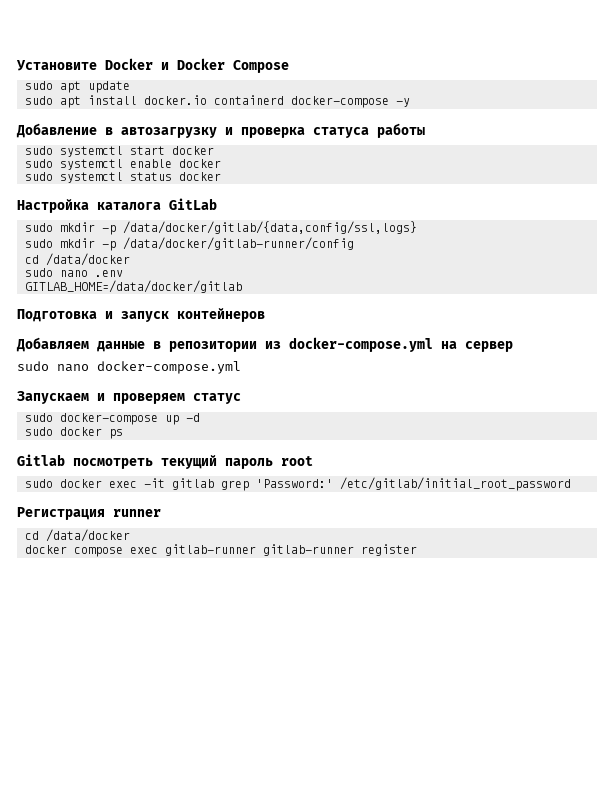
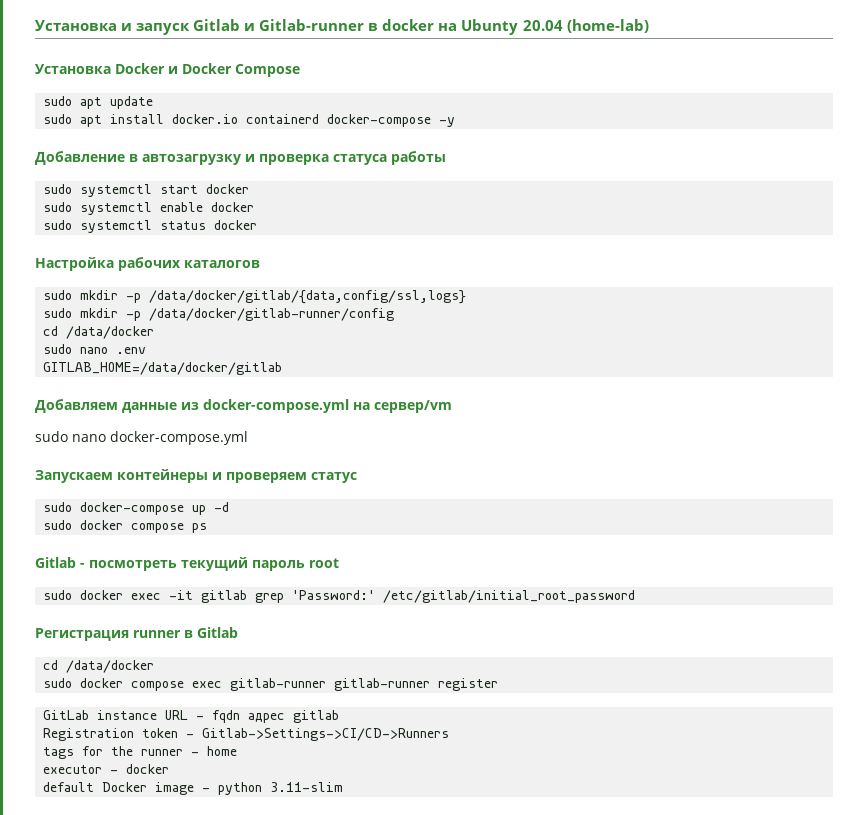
[16,60,97,71] Установите -> [35,19,649,35] [35,64,111,74] Установка и запуск Gitlab и Gitlab-runner в docker на Ubunty 20.04 (home-lab) // Установка
[97,198,217,211] каталога GitLab -> [118,257,260,271] рабочих каталогов
[17,308,265,322] // Подготовка и запуск контейнеров -> (283, 368) none
[153,341,257,352] в репозитории -> (177, 407) none
[465,341,513,352] сервер -> [374,400,452,413] сервер/vm
(89, 397) none -> [117,469,208,483] контейнеры
(102, 431) none -> [131,523,185,533] compose
(65, 460) none -> [80,563,85,568] -
[24,529,130,542] // cd /data/docker // -> [184,627,238,638] [43,660,155,673] [43,678,73,688] в Gitlab // cd /data/docker // sudo
(417, 550) none -> [43,710,340,723] [43,728,450,741] [43,746,238,759] [43,764,170,774] [43,782,344,795] // GitLab instance URL - fqdn адрес gitlab // Registration token - Gitlab->Settings->CI/CD->Runners // tags for the runner - home // executor - docker // default Docker image - python 3.11-slim

